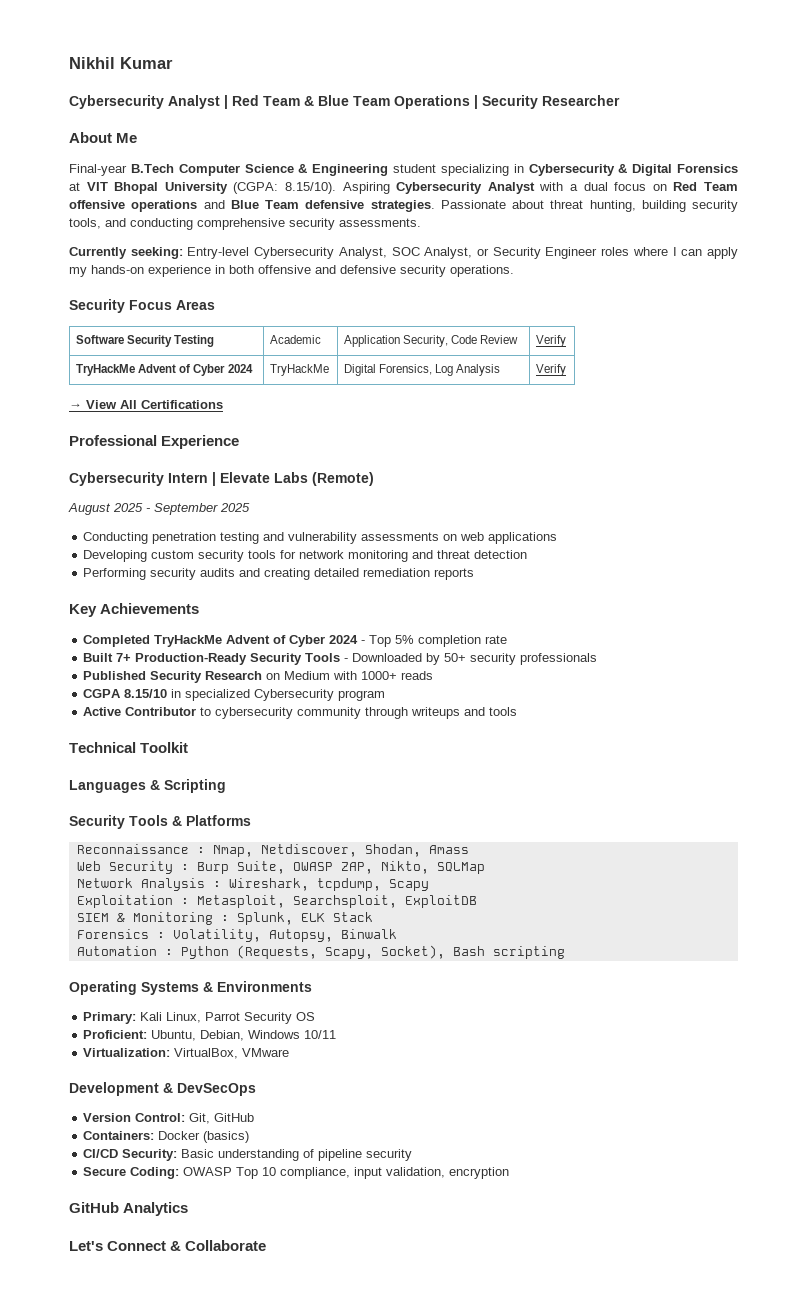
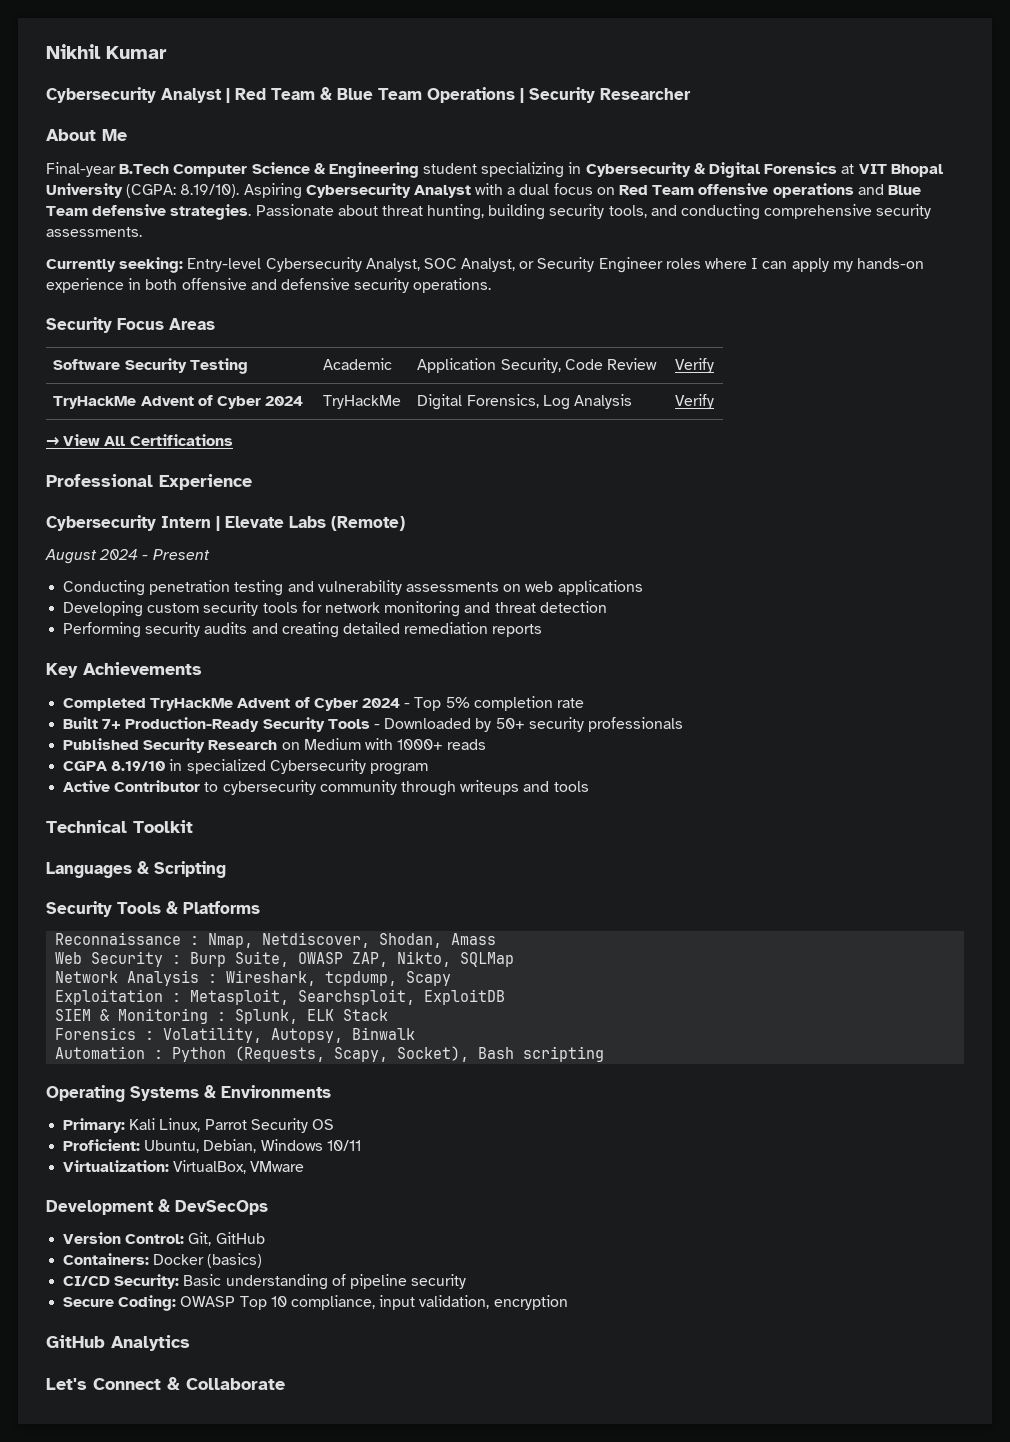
[285,182,336,194] 8.15/10). -> [180,184,240,198] 8.19/10).
[113,503,250,515] 2025 - September 2025 -> [99,549,210,560] 2024 - Present
[124,689,168,698] 8.15/10 -> [111,761,166,771] 8.19/10

